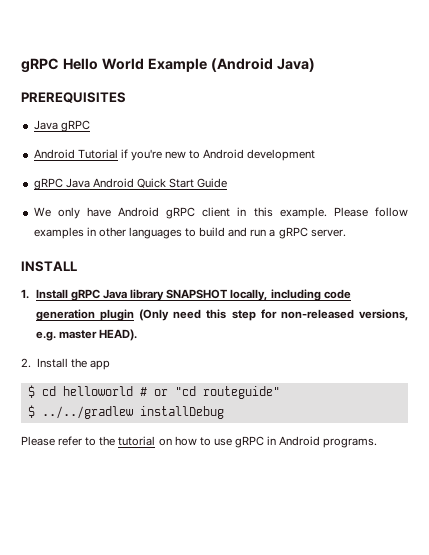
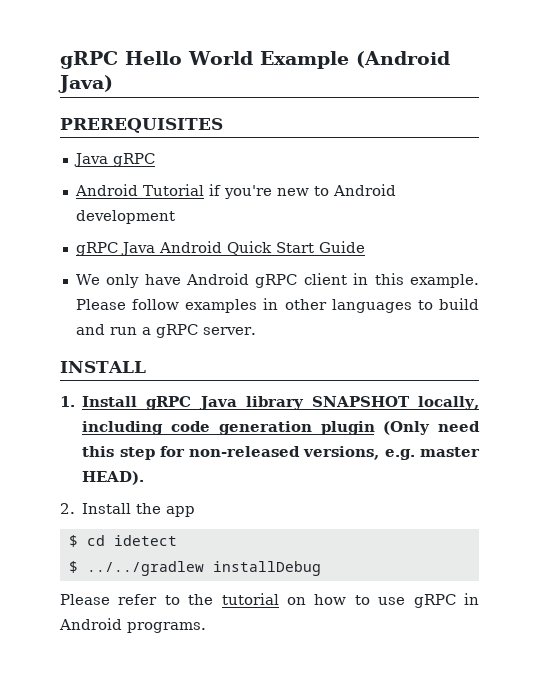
[62,386,280,399] helloworld # or "cd routeguide" -> [113,535,177,546] idetect

